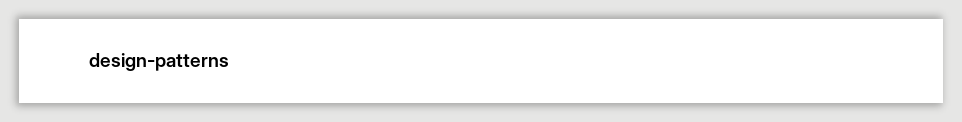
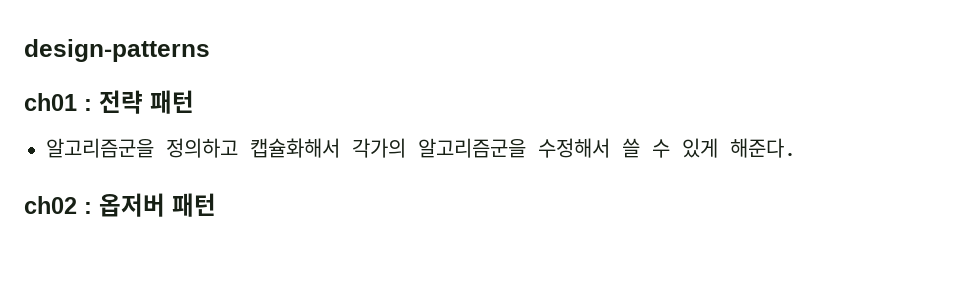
(229, 62) none -> [24,90,194,114] [46,138,796,158] [24,193,216,217] // ch01 : 전략 패턴 // 알고리즘군을 정의하고 캡슐화해서 각가의 알고리즘군을 수정해서 쓸 수 있게 해준다. // ch02 : 옵저버 패턴

